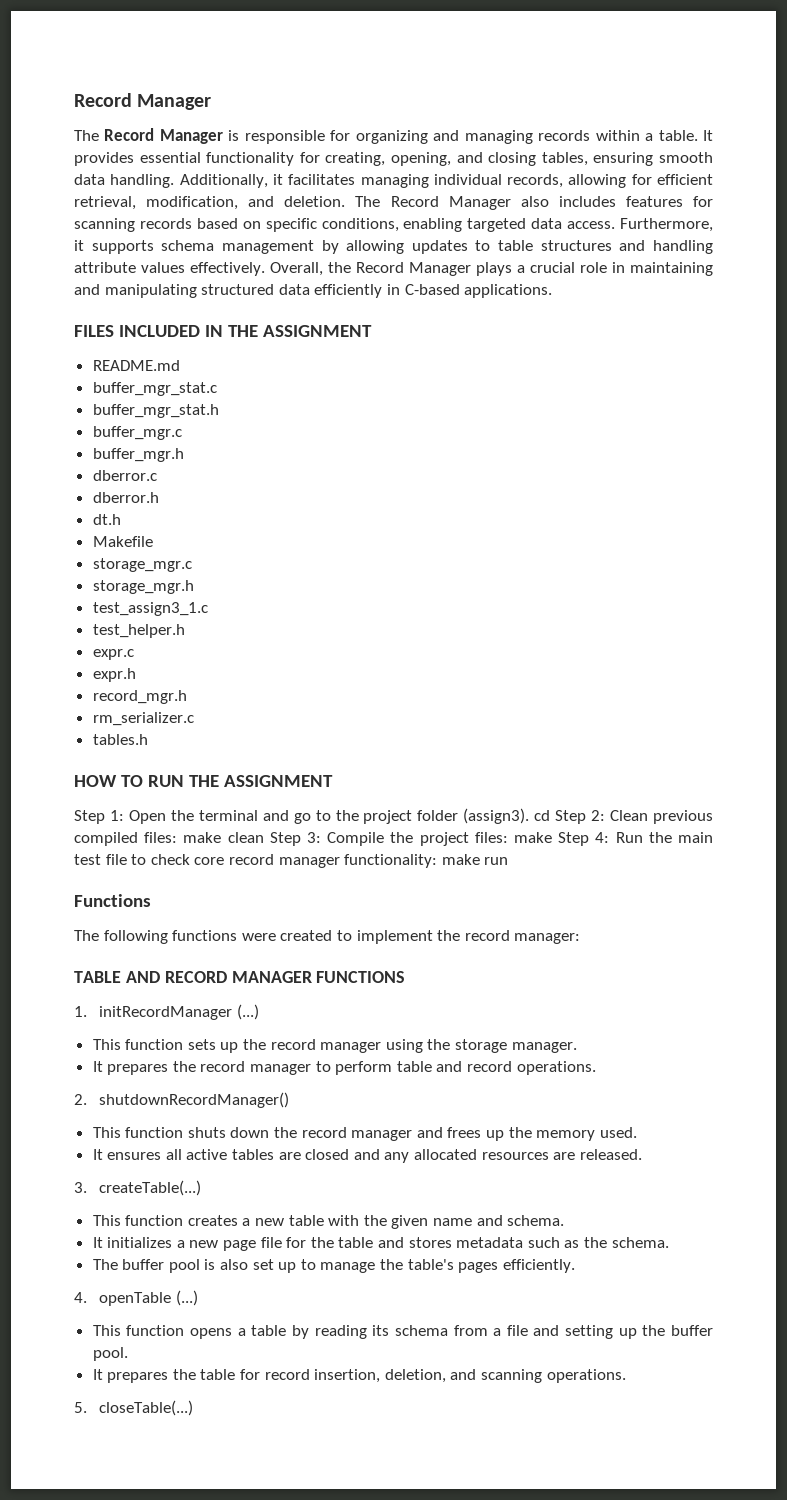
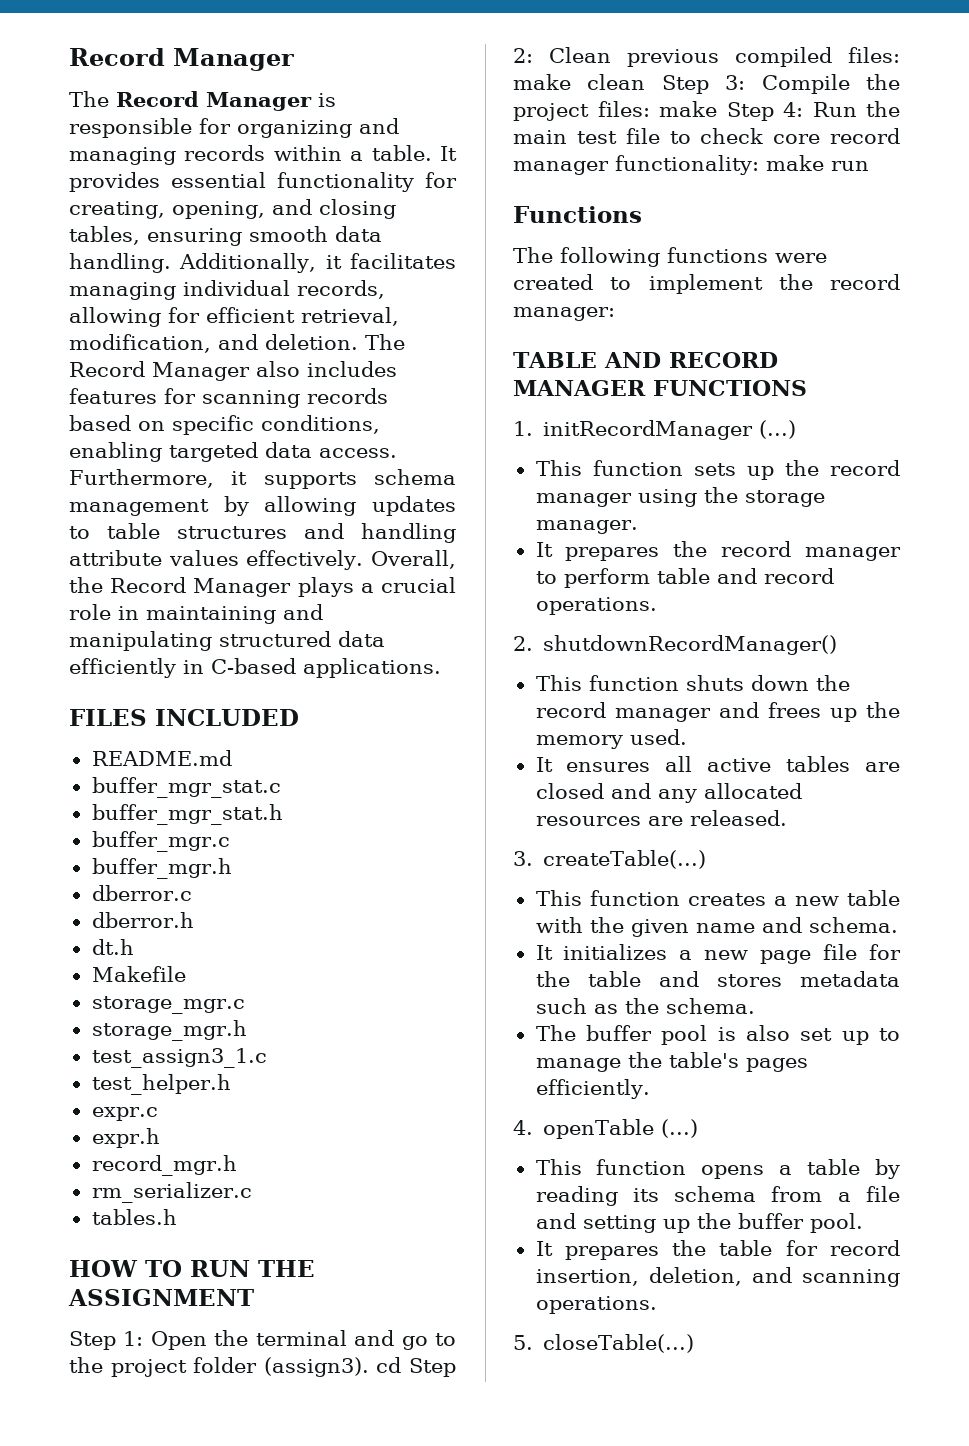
[204,325,372,337] IN THE ASSIGNMENT -> (299, 717) none

